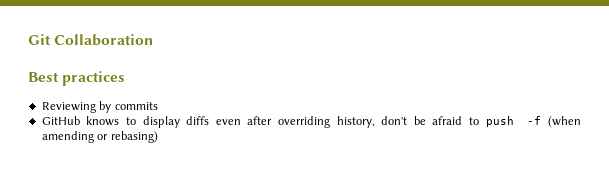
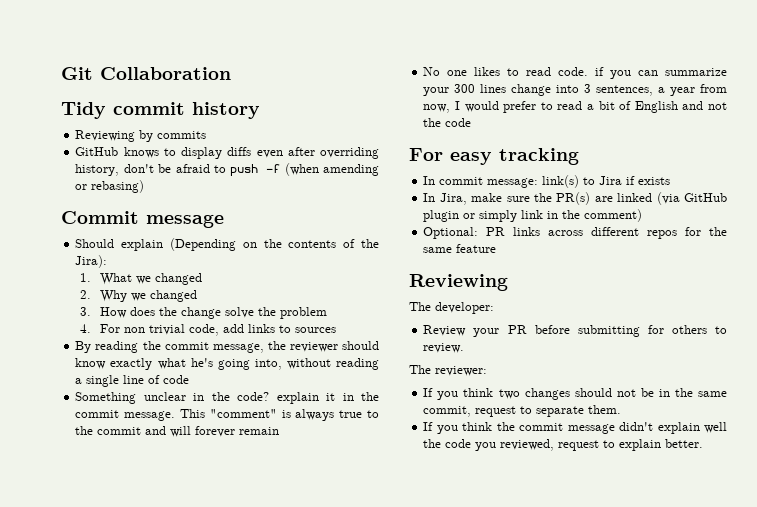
[28,71,126,86] Best practices -> [61,102,260,119] Tidy commit history
(158, 137) none -> [61,211,224,228] [75,238,379,251] [75,255,108,268] [80,273,202,285] [80,290,197,302] [80,307,327,319] [80,324,336,336] [75,341,379,353] [75,358,379,370] [75,375,190,387] [75,392,379,404] [75,409,379,421] [75,426,280,437] [423,67,727,79] [423,84,727,96] [423,101,727,113] [423,118,472,127] [409,148,579,165] [423,175,671,188] [423,192,727,205] [423,209,643,222] [423,227,727,239] [423,244,497,253] [409,274,508,291] [409,302,494,314] [423,325,727,337] [423,343,465,353] [409,365,487,376] [423,388,727,400] [423,405,622,417] [423,422,727,434] [423,439,704,451] // Commit message // Should explain (Depending on the contents of the Jira): // 1. What we changed // 2. Why we changed // 3. How does the change solve the problem // 4. For non trivial code, add links to sources // By reading the commit message, the reviewer should know exactly what he's going into, without reading a single line of code // Something unclear in the code? explain it in the commit message. This "comment" is always true to the commit and will forever remain // No one likes to read code. if you can summarize your 300 lines change into 3 sentences, a year from now, I would prefer to read a bit of English and not the code // For easy tracking // In commit message: link(s) to Jira if exists // In Jira, make sure the PR(s) are linked (via GitHub plugin or simply link in the comment) // Optional: PR links across different repos for the same feature // Reviewing // The developer: // Review your PR before submitting for others to review. // The reviewer: // If you think two changes should not be in the same commit, request to separate them. // If you think the commit message didn't explain well the code you reviewed, request to explain better.

